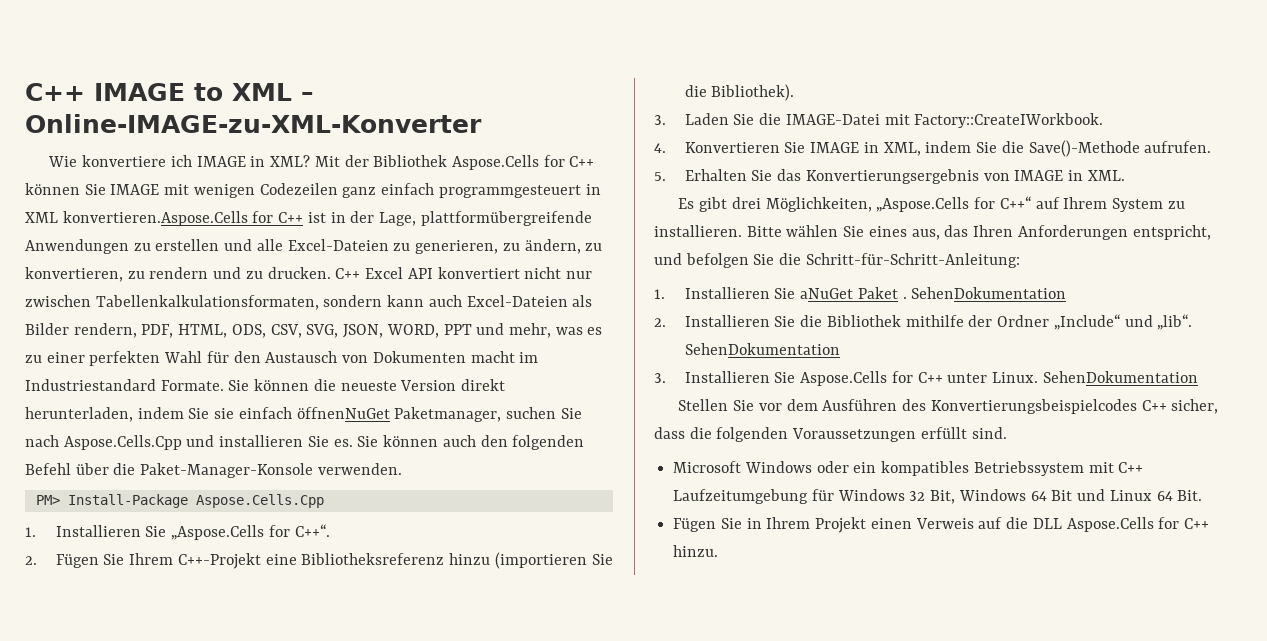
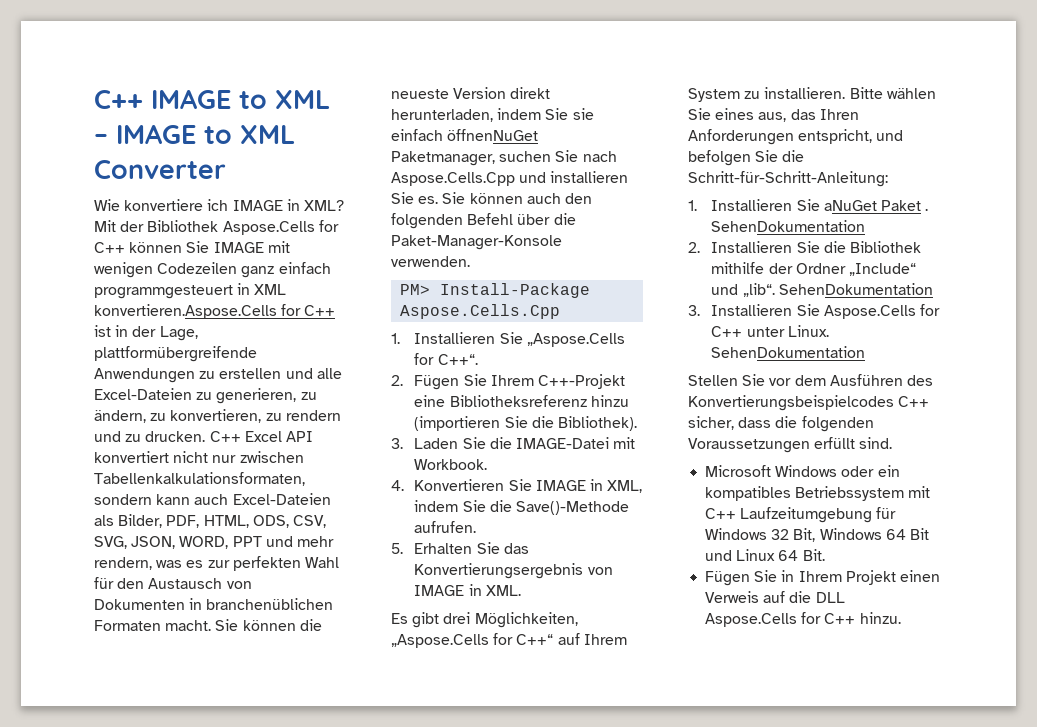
[25,114,482,133] Online-IMAGE-zu-XML-Konverter -> [116,124,295,144] [94,160,226,179] IMAGE to XML Converter
[25,323,137,338] Bilder rendern, -> [118,514,163,528] Bilder,
[508,323,603,338] [25,352,85,363] mehr, was es zu einer -> [296,536,334,547] [94,557,230,570] mehr rendern, was es zur
[470,351,539,363] [25,379,224,391] macht im Industriestandard Formate. -> [189,598,334,610] [94,620,212,631] in branchenüblichen Formaten macht.
[914,113,1104,128] Factory::CreateIWorkbook. -> [414,459,488,470] Workbook.

